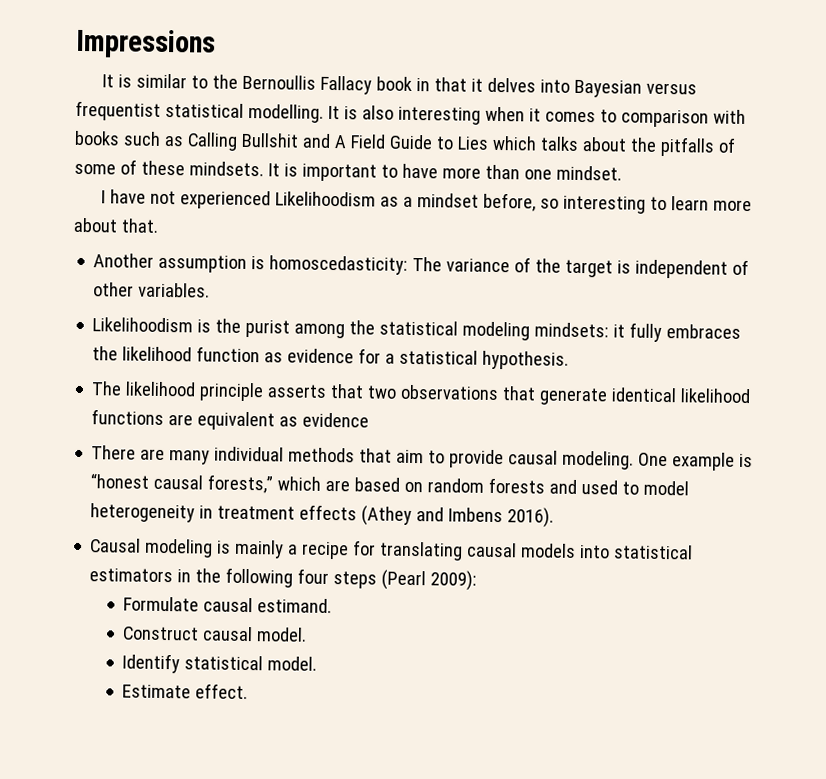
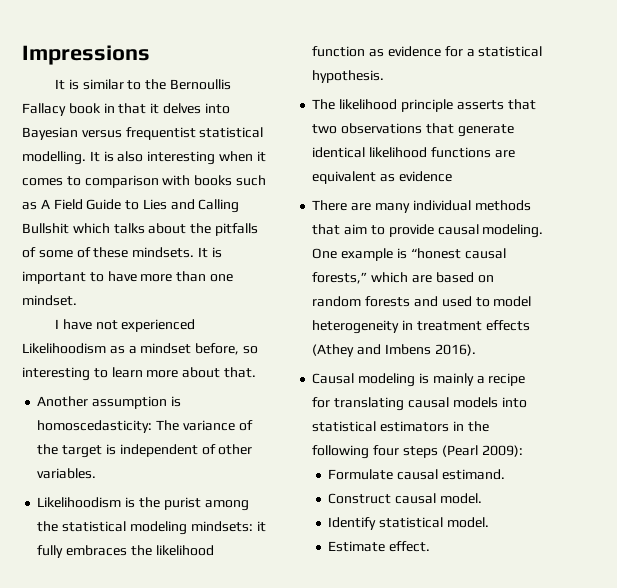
[186,132,331,151] Calling Bullshit and -> (37, 206) none
(489, 143) none -> [170,199,240,213] [22,223,69,234] and Calling Bullshit

